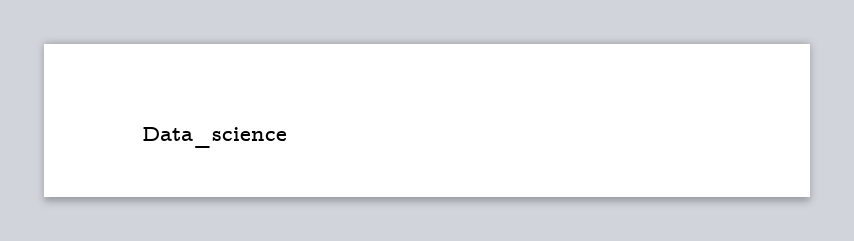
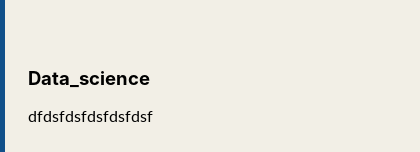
(287, 137) none -> [28,111,153,122] // dfdsfdsfdsfdsfdsf

